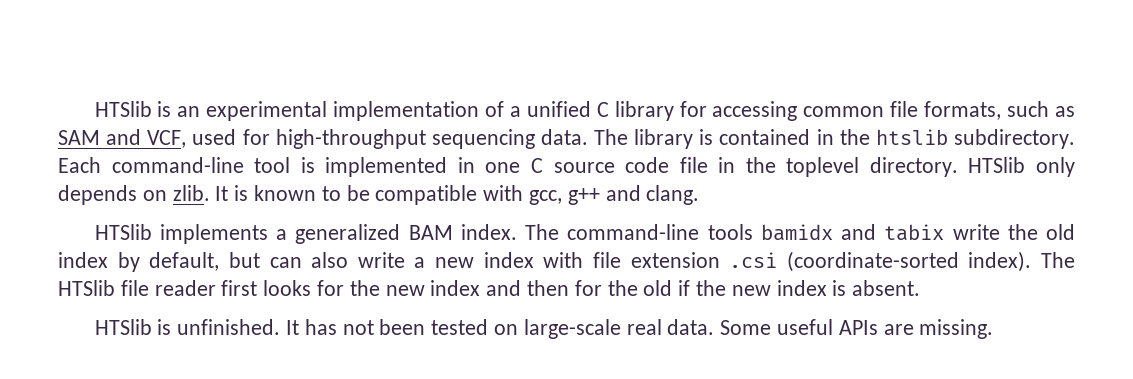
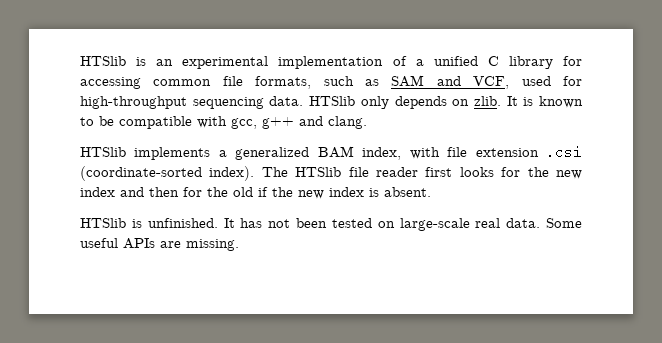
[594,129,1075,149] [58,157,958,177] The library is contained in the htslib subdirectory. Each command-line tool is implemented in one C source code file in the toplevel directory. -> (304, 101) none
[460,224,1075,241] [58,252,534,272] index. The command-line tools bamidx and tabix write the old index by default, but can also write a new index -> [362,147,402,160] index,

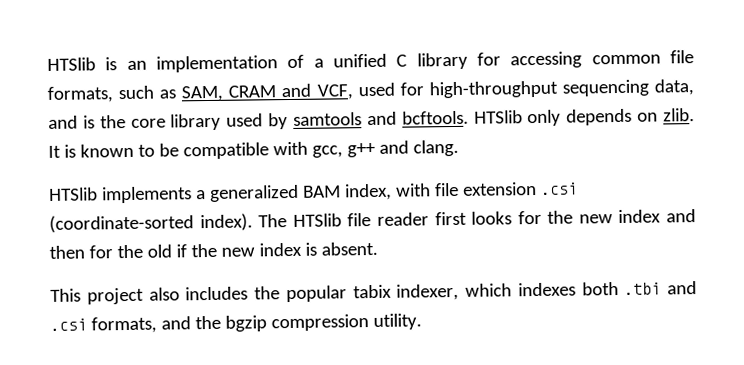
[182,56,269,69] experimental -> (147, 65) none
[391,75,425,87] SAM -> [181,85,277,102] SAM, CRAM
[269,96,304,106] data. -> [654,79,695,96] [48,110,469,131] data, and is the core library used by samtools and bcftools.
[80,218,582,231] [80,238,239,251] HTSlib is unfinished. It has not been tested on large-scale real data. Some useful APIs are missing. -> [50,281,697,305] [50,313,422,334] This project also includes the popular tabix indexer, which indexes both .tbi and .csi formats, and the bgzip compression utility.

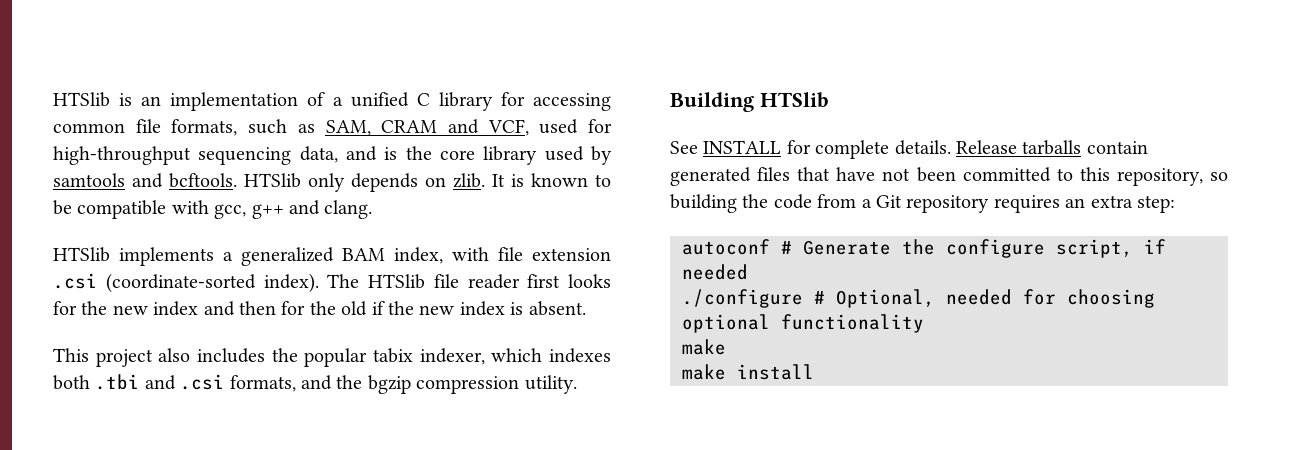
(422, 322) none -> [670,92,829,112] [670,140,1148,159] [670,167,1228,186] [670,194,1175,213] [682,239,1166,258] [682,264,748,280] [682,289,1155,308] [682,314,924,333] [682,339,726,355] [682,364,814,380] // Building HTSlib // See INSTALL for complete details. Release tarballs contain generated files that have not been committed to this repository, so building the code from a Git repository requires an extra step: // autoconf # Generate the configure script, if needed // ./configure # Optional, needed for choosing optional functionality // make // make install

